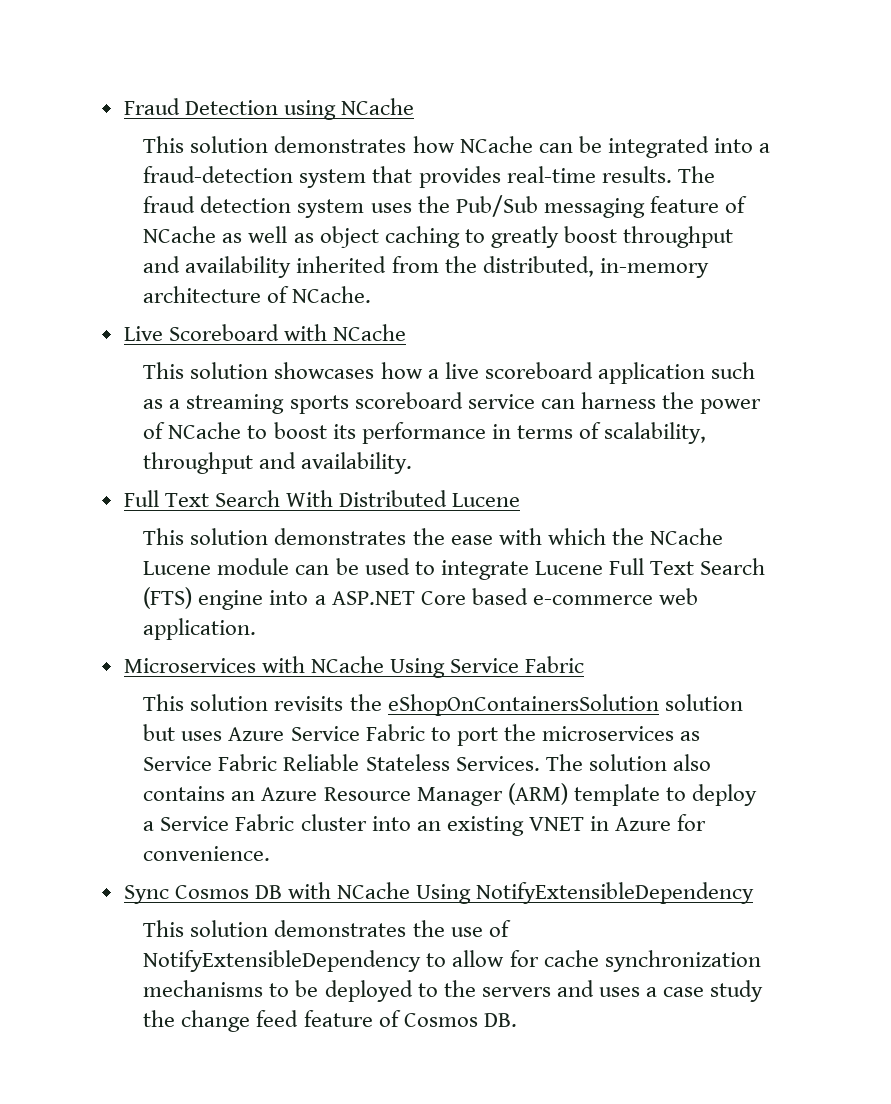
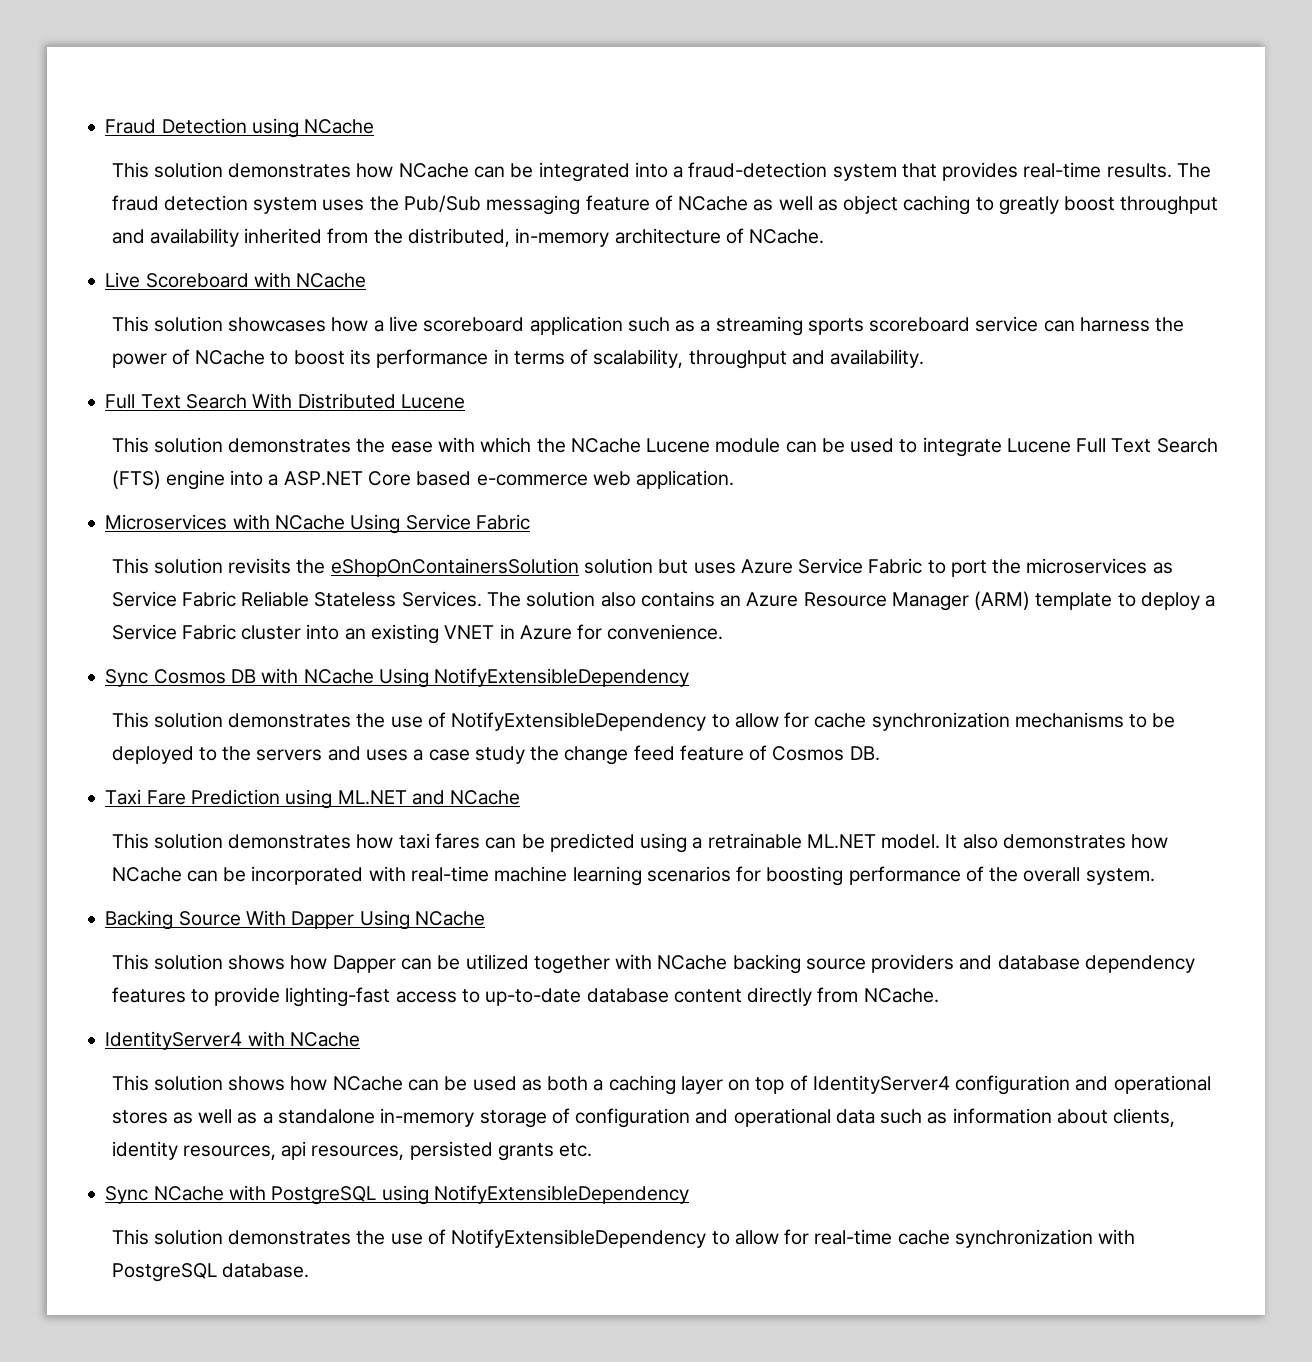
(517, 1020) none -> [105,789,521,809] [111,833,1169,853] [111,866,1155,886] [105,910,485,930] [111,954,1195,974] [111,987,939,1007] [105,1031,360,1050] [111,1075,1211,1095] [111,1108,1176,1128] [111,1141,593,1161] [105,1185,689,1205] [111,1229,1136,1248] [111,1263,309,1282] // Taxi Fare Prediction using ML.NET and NCache // This solution demonstrates how taxi fares can be predicted using a retrainable ML.NET model. It also demonstrates how NCache can be incorporated with real-time machine learning scenarios for boosting performance of the overall system. // Backing Source With Dapper Using NCache // This solution shows how Dapper can be utilized together with NCache backing source providers and database dependency features to provide lighting-fast access to up-to-date database content directly from NCache. // IdentityServer4 with NCache // This solution shows how NCache can be used as both a caching layer on top of IdentityServer4 configuration and operational stores as well as a standalone in-memory storage of configuration and operational data such as information about clients, identity resources, api resources, persisted grants etc. // Sync NCache with PostgreSQL using NotifyExtensibleDependency // This solution demonstrates the use of NotifyExtensibleDependency to allow for real-time cache synchronization with PostgreSQL database.

